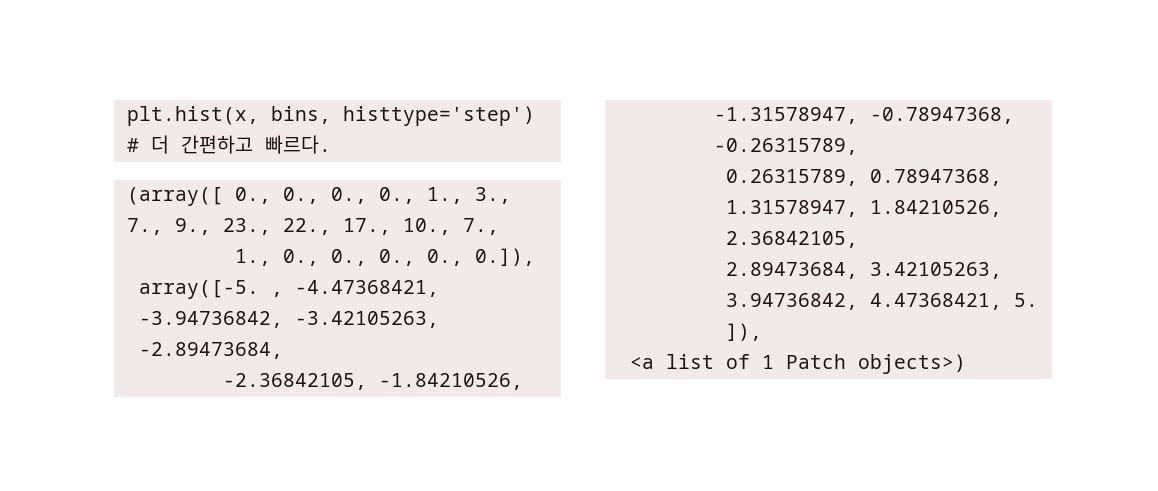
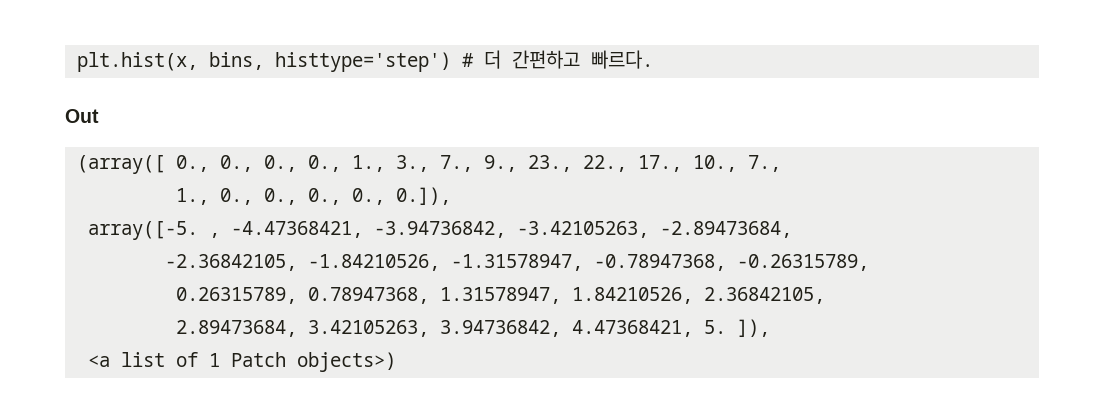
(331, 144) none -> [65,109,99,123] // Out

